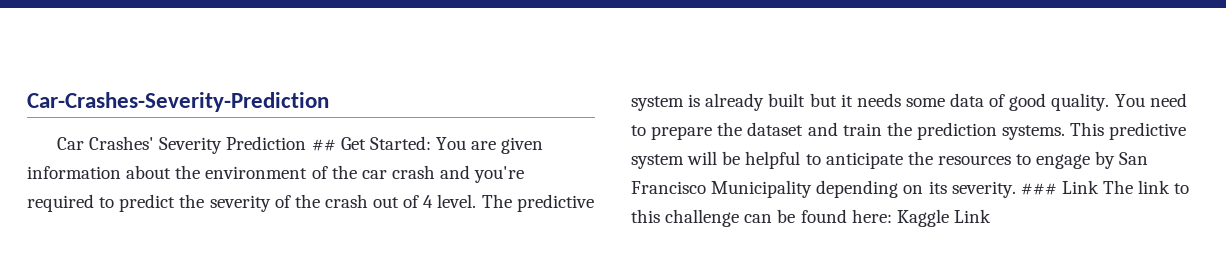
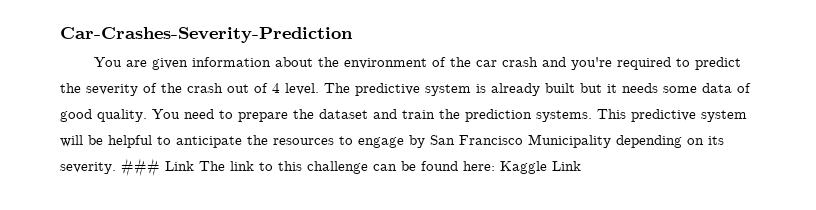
[57,136,431,154] Car Crashes' Severity Prediction ## Get Started: -> (353, 35) none

